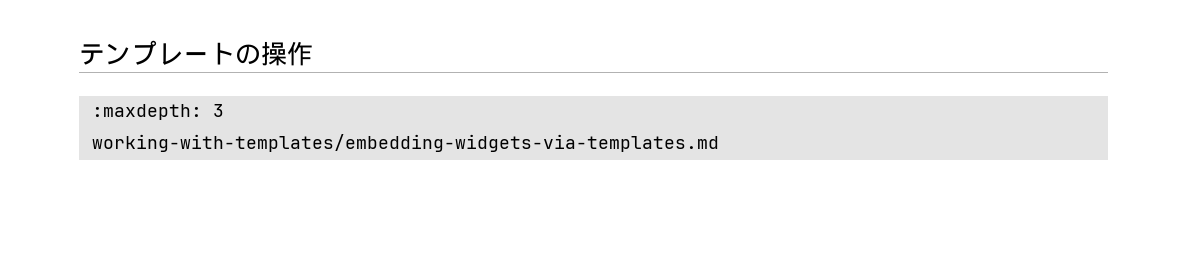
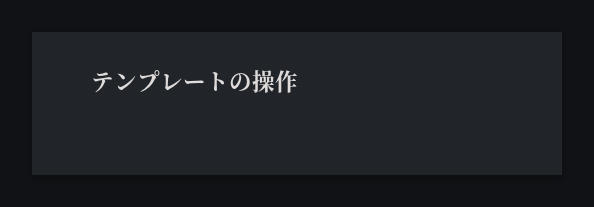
[91,104,224,120] [91,134,719,152] // :maxdepth: 3 // working-with-templates/embedding-widgets-via-templates.md -> (298, 81) none

